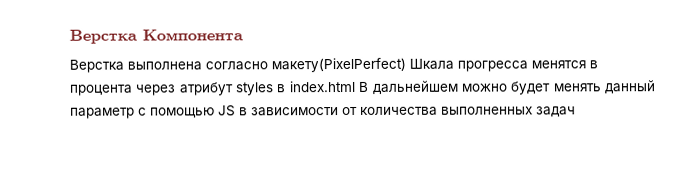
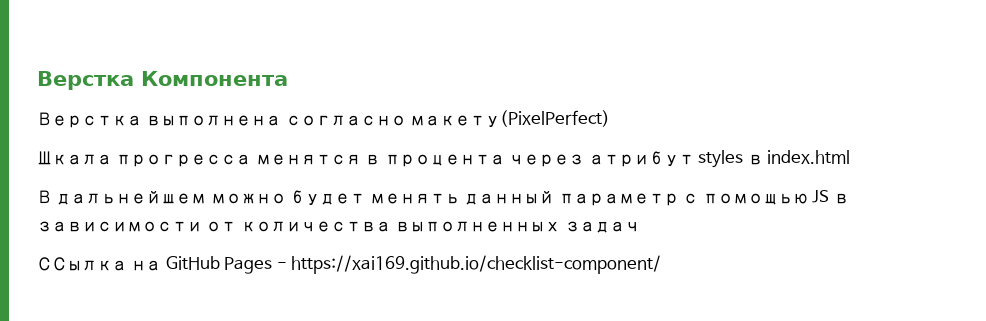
(406, 65) none -> (611, 119) //
(356, 86) none -> (851, 157) //
(576, 112) none -> [37,255,662,274] // ССылка на GitHub Pages - https://xai169.github.io/checklist-component/

